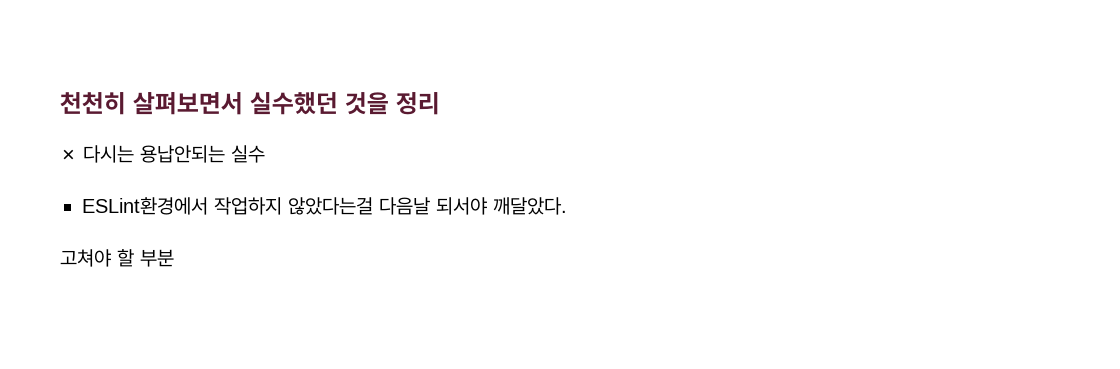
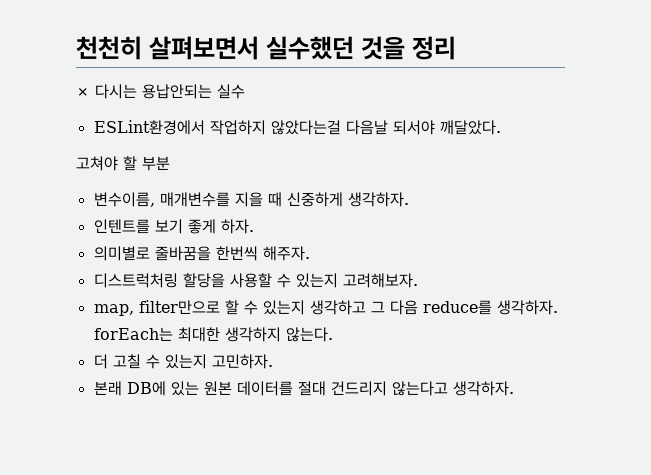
(174, 258) none -> [93,192,409,207] [93,219,254,234] [93,246,310,261] [93,273,418,288] [93,300,558,316] [93,327,333,342] [93,354,273,369] [93,381,514,396] // 변수이름, 매개변수를 지을 때 신중하게 생각하자. // 인텐트를 보기 좋게 하자. // 의미별로 줄바꿈을 한번씩 해주자. // 디스트럭처링 할당을 사용할 수 있는지 고려해보자. // map, filter만으로 할 수 있는지 생각하고 그 다음 reduce를 생각하자. forEach는 최대한 생각하지 않는다. // 더 고칠 수 있는지 고민하자. // 본래 DB에 있는 원본 데이터를 절대 건드리지 않는다고 생각하자.

